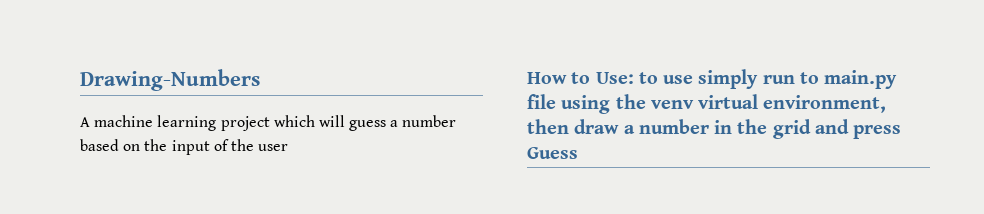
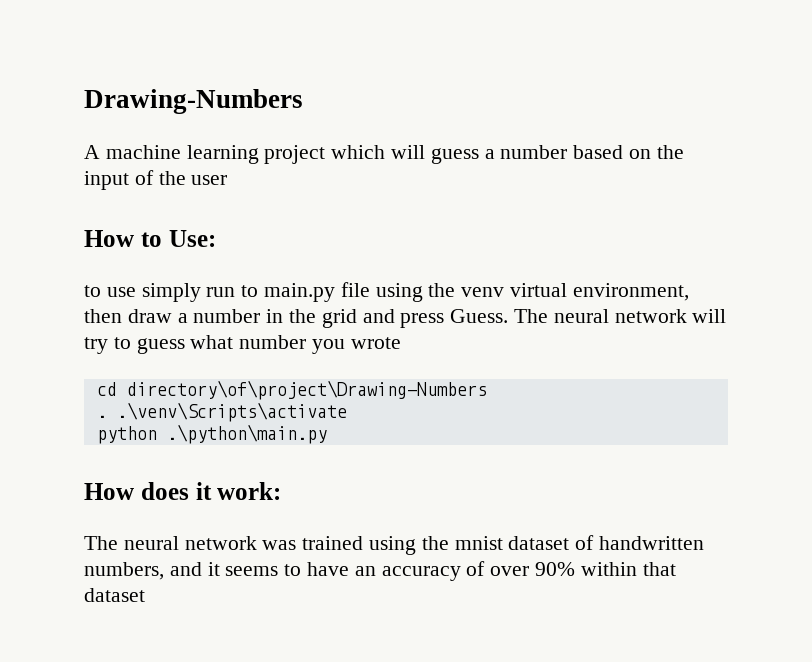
(634, 78) none -> (216, 238) //
[527,147,578,159] Guess -> [450,309,727,323] [84,335,401,354] [96,380,487,400] [96,402,347,422] [96,424,327,444] [84,482,282,500] [84,535,705,555] [84,561,676,581] [84,588,145,602] Guess. The neural network will try to guess what number you wrote // cd directory\of\project\Drawing-Numbers // . .\venv\Scripts\activate // python .\python\main.py // How does it work: // The neural network was trained using the mnist dataset of handwritten numbers, and it seems to have an accuracy of over 90% within that dataset

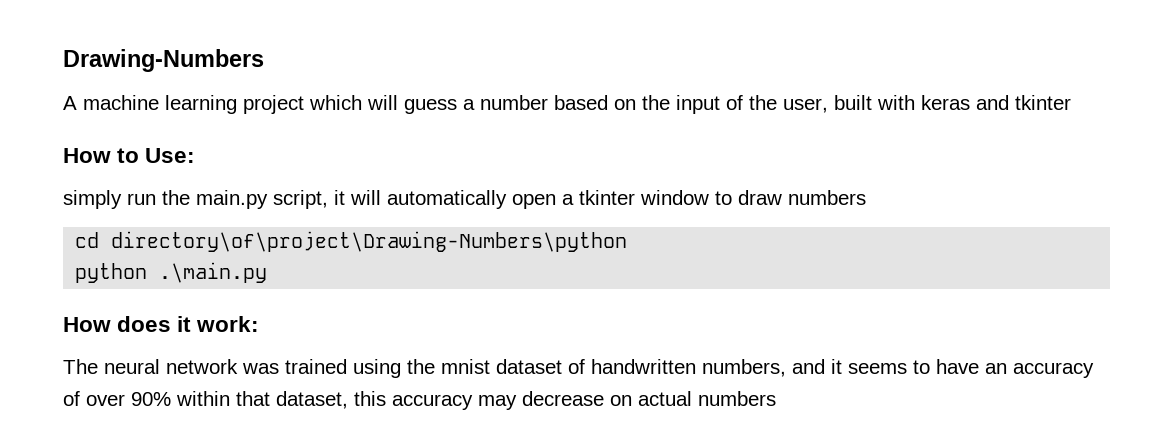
[191,175,228,185] [84,230,216,247] [84,282,689,302] [84,309,727,328] [84,335,401,354] [96,380,487,400] [96,402,347,422] user // How to Use: // to use simply run to main.py file using the venv virtual environment, then draw a number in the grid and press Guess. The neural network will try to guess what number you wrote // cd directory\of\project\Drawing-Numbers // . .\venv\Scripts\activate -> [783,95,1071,113] [63,148,196,163] [63,190,866,209] [75,231,628,252] user, built with keras and tkinter // How to Use: // simply run the main.py script, it will automatically open a tkinter window to draw numbers // cd directory\of\project\Drawing-Numbers\python
[166,424,327,444] .\python\main.py -> [159,262,268,283] .\main.py
[84,588,145,602] dataset -> [276,391,776,410] dataset, this accuracy may decrease on actual numbers

